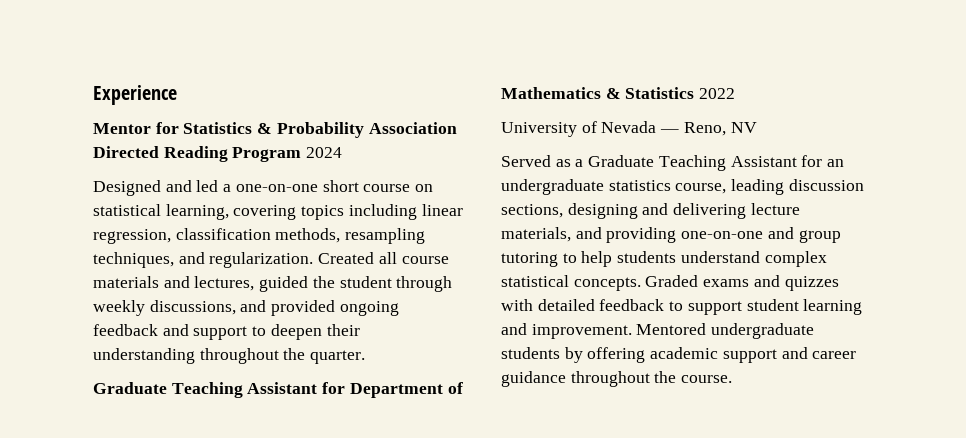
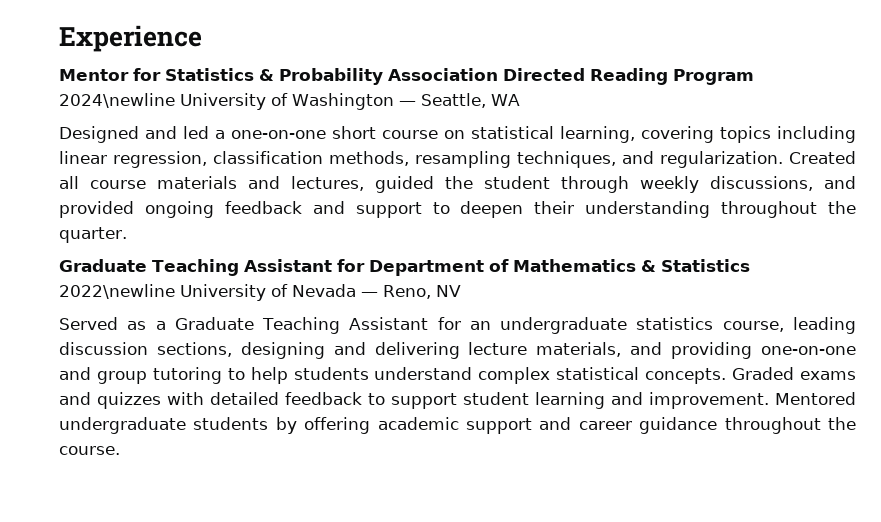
[306,147,343,158] 2024 -> [59,93,520,110] 2024\newline University of Washington — Seattle, WA
[699,88,736,99] 2022 // -> [59,284,175,299] 2022\newline

